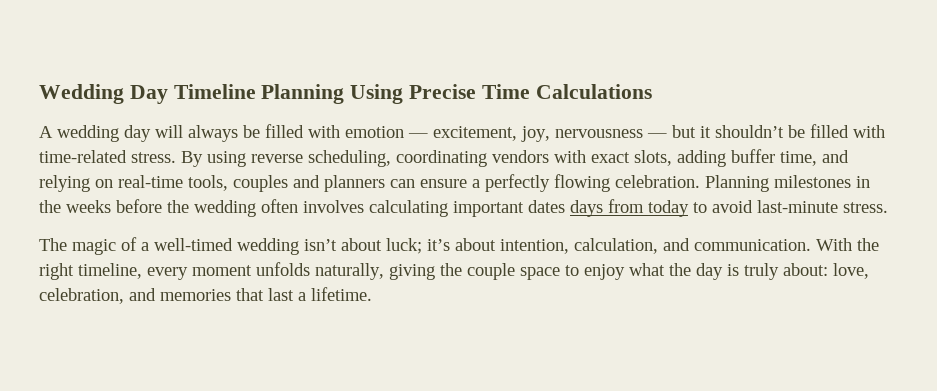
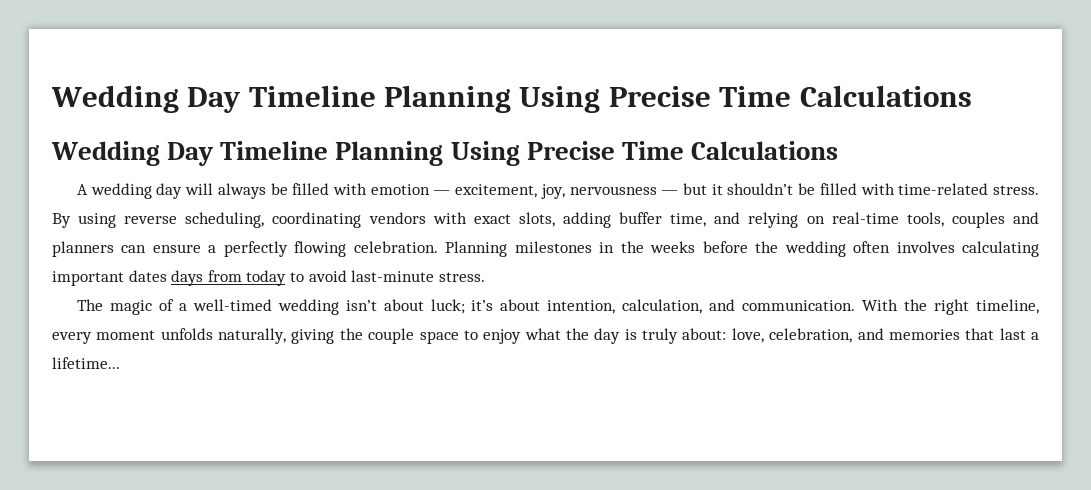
[39,84,652,104] Wedding Day Timeline Planning Using Precise Time Calculations -> [51,85,972,113] [51,141,839,166] Wedding Day Timeline Planning Using Precise Time Calculations // Wedding Day Timeline Planning Using Precise Time Calculations
[311,287,372,301] lifetime. -> [52,357,120,369] lifetime...

